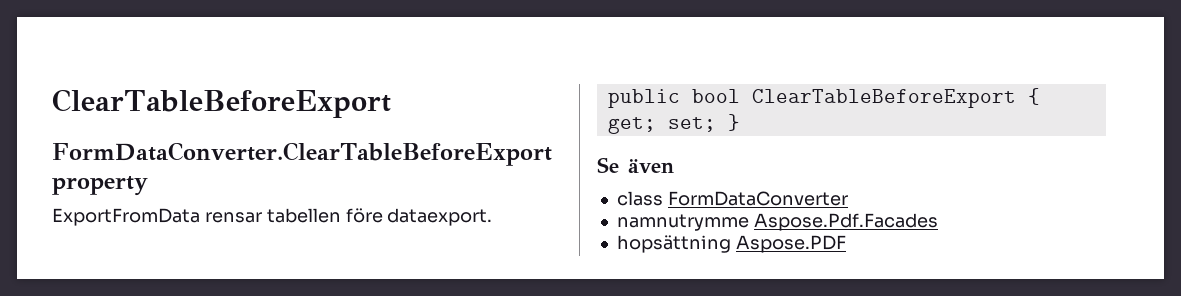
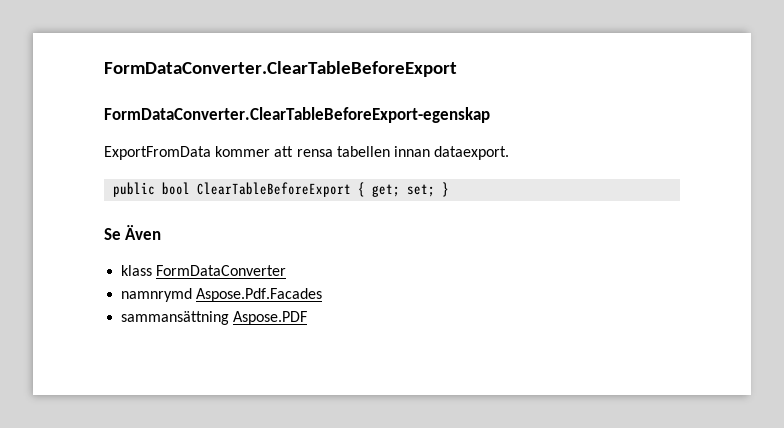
[52,89,391,118] [52,142,552,166] [52,176,148,196] [52,208,383,226] ClearTableBeforeExport // FormDataConverter.ClearTableBeforeExport property // ExportFromData rensar tabellen före -> [104,61,457,77] [104,107,490,123] [104,146,430,160] FormDataConverter.ClearTableBeforeExport // FormDataConverter.ClearTableBeforeExport-egenskap // ExportFromData kommer att rensa tabellen innan
[628,159,674,173] [616,191,663,206] även // class -> [125,225,162,240] [121,265,153,276] Även // klass
[616,214,749,231] namnutrymme -> [121,288,193,302] namnrymd
[616,235,731,253] hopsättning -> [121,311,230,325] sammansättning

